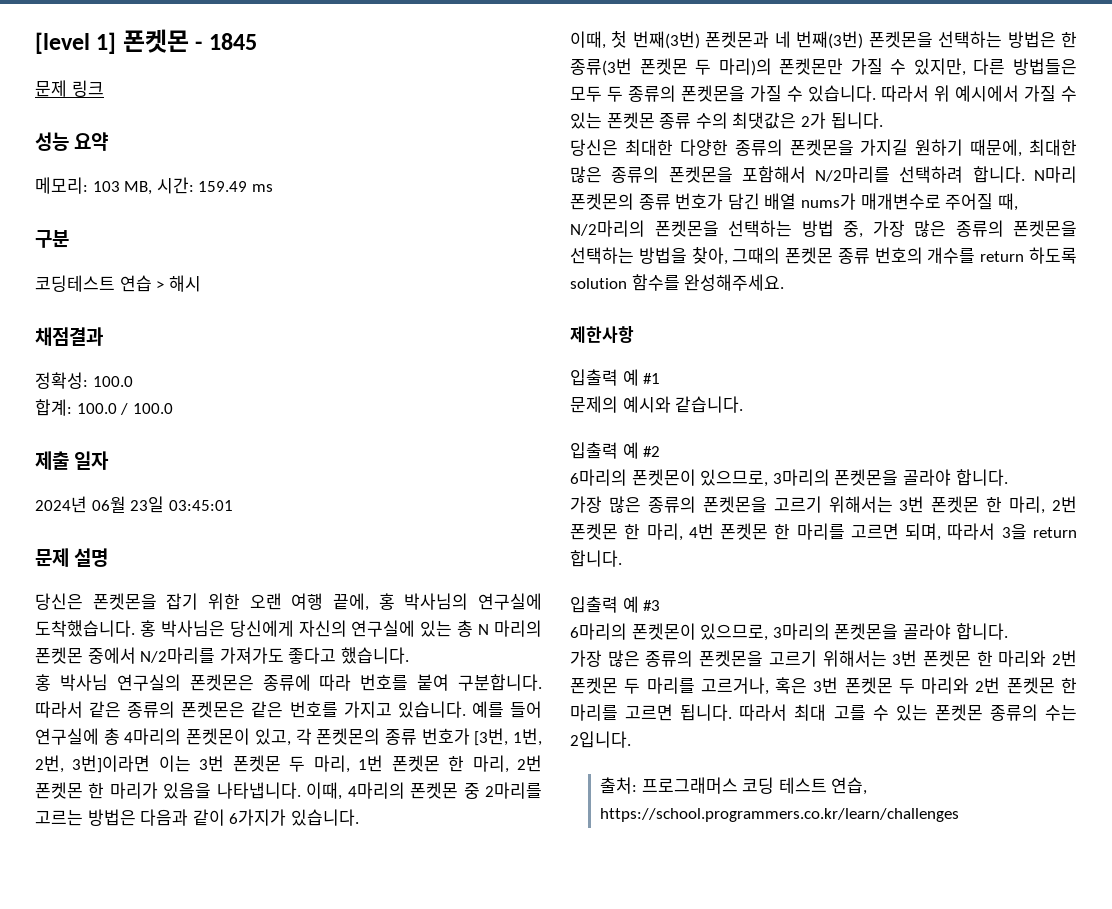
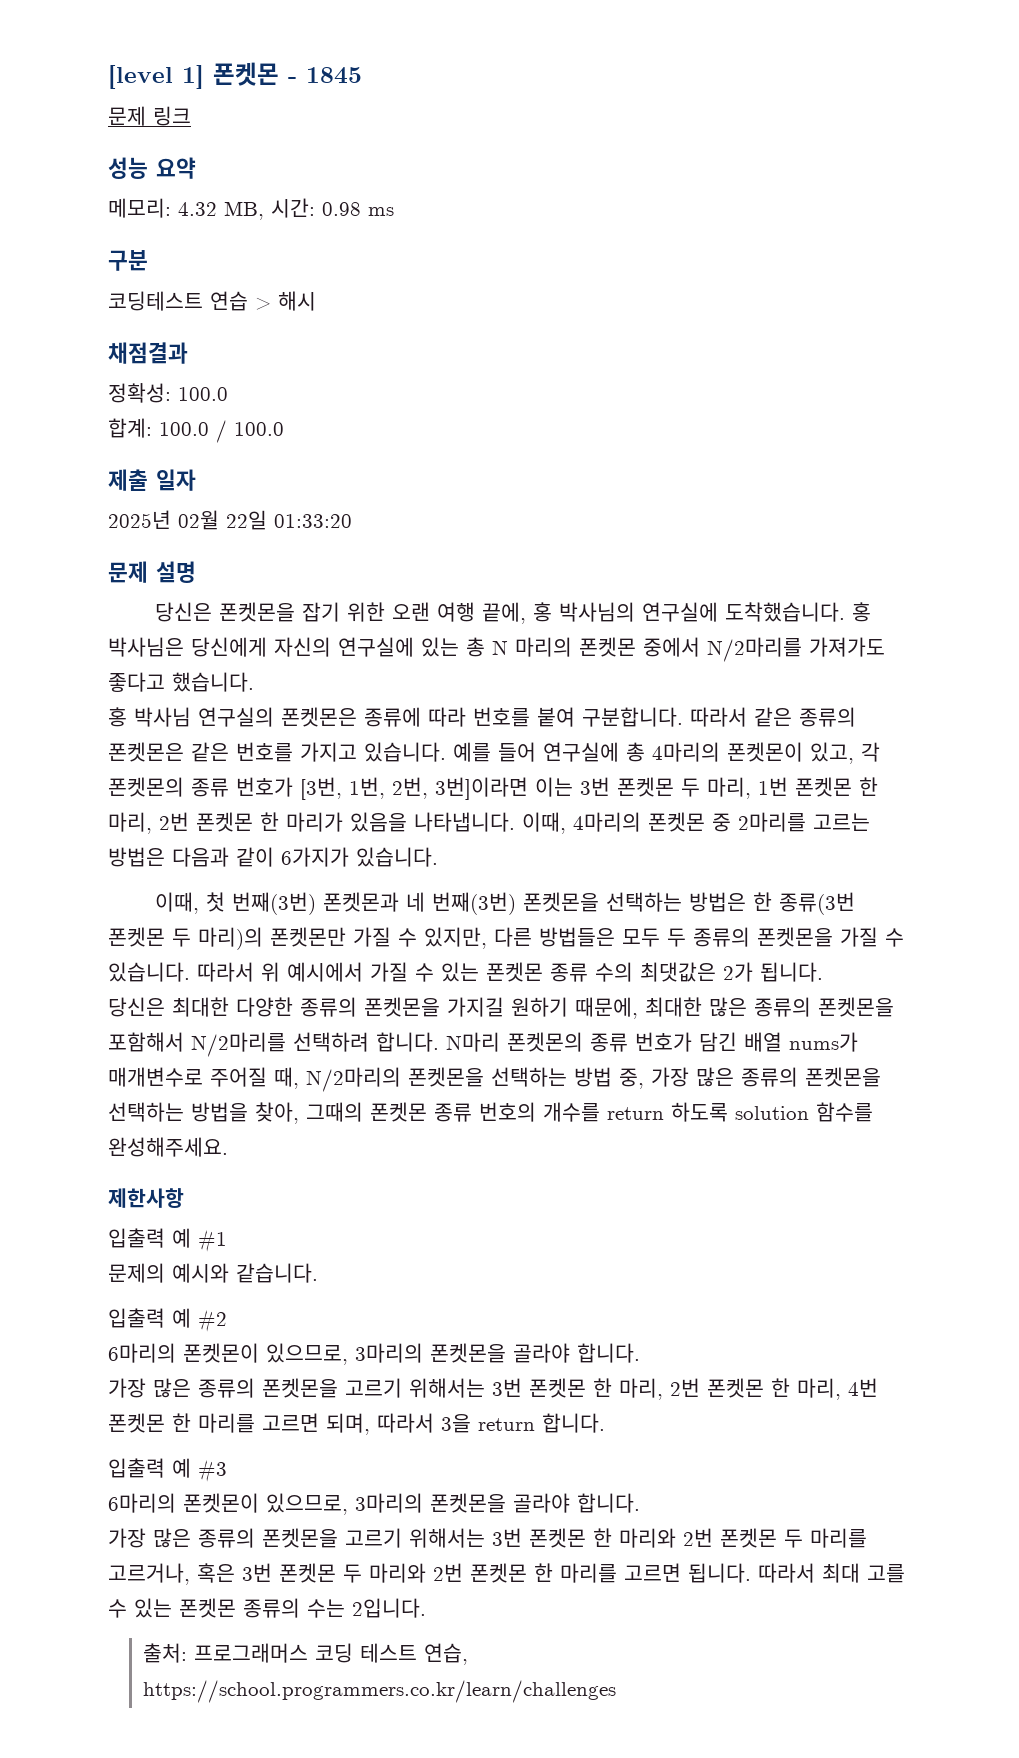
[92,181,120,192] 103 -> [178,202,217,216] 4.32
[198,181,248,192] 159.49 -> [322,202,361,216] 0.98
[35,496,233,513] 2024년 06월 23일 03:45:01 -> [108,510,352,530] 2025년 02월 22일 01:33:20

